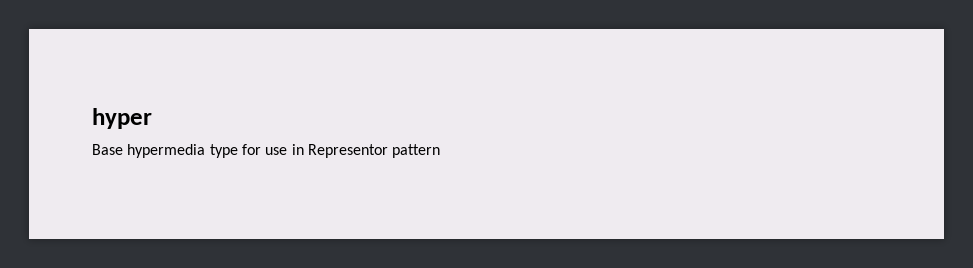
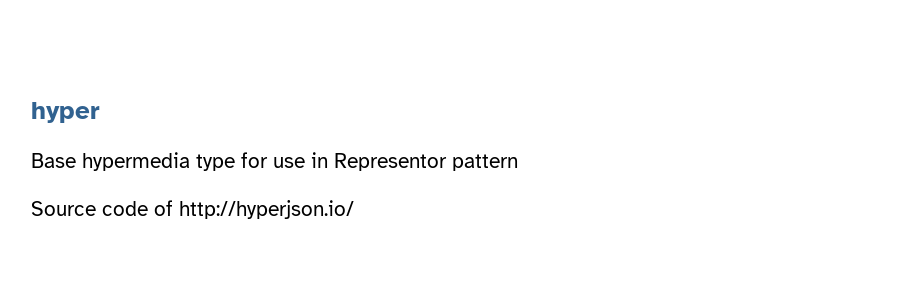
(441, 151) none -> [31,200,354,219] // Source code of http://hyperjson.io/

